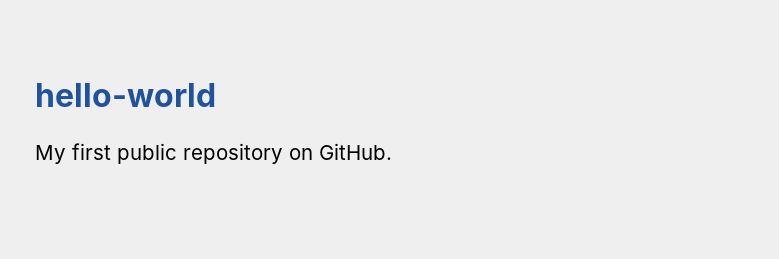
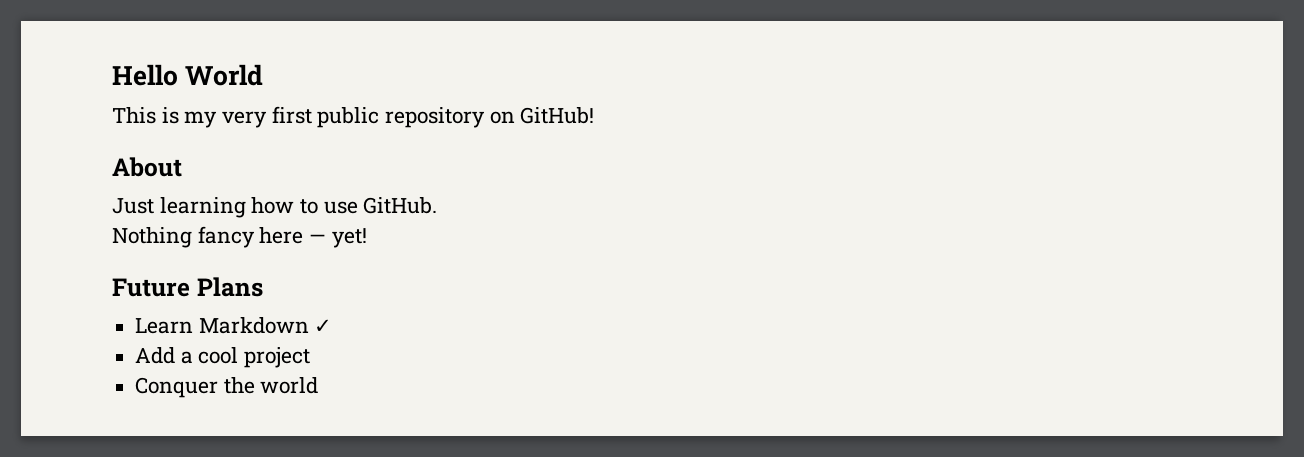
[35,83,216,107] [35,143,392,164] hello-world // My first public repository on GitHub. -> [112,64,264,86] [112,106,595,128] [112,157,182,177] [112,197,438,218] [112,226,367,248] [112,277,263,297] [135,317,333,334] [135,347,311,368] [135,377,319,398] Hello World // This is my very first public repository on GitHub! // About // Just learning how to use GitHub. // Nothing fancy here — yet! // Future Plans // Learn Markdown ✓ // Add a cool project // Conquer the world

